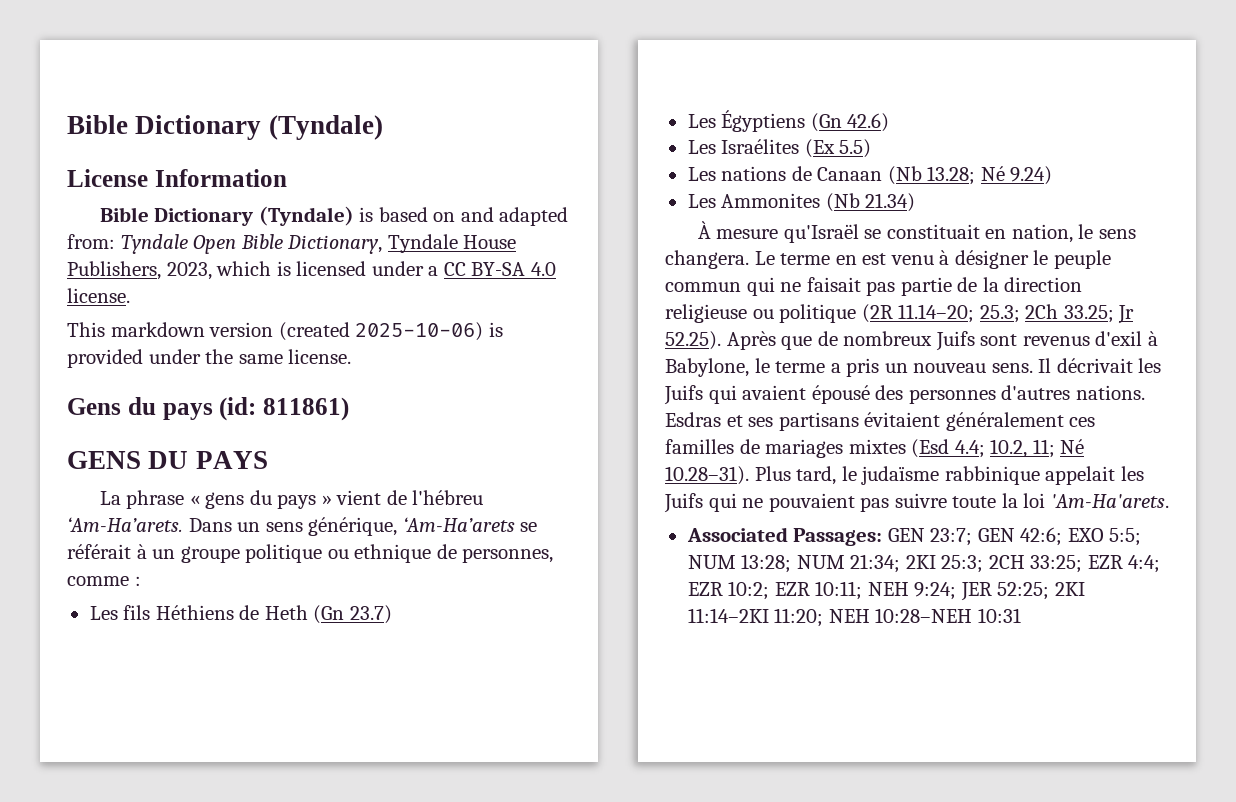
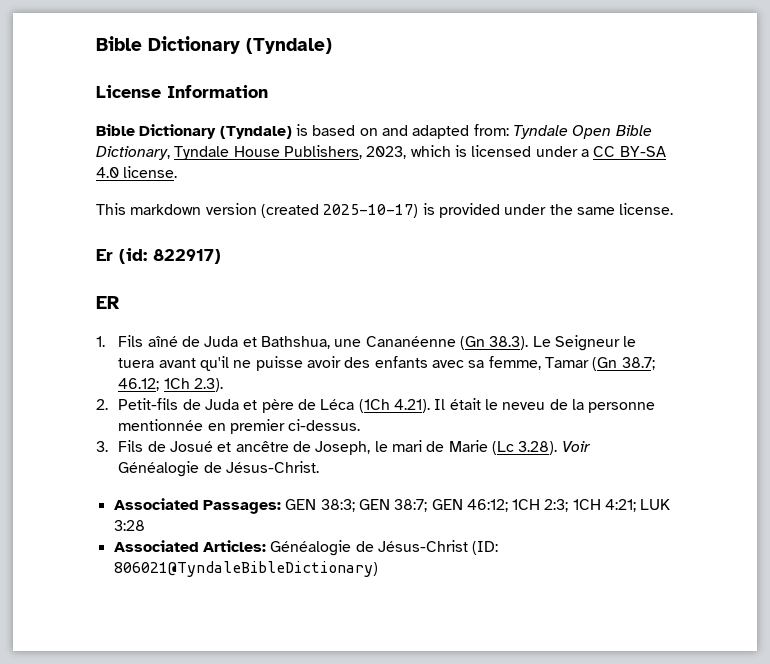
[355,322,484,341] 2025-10-06) -> [323,204,419,218] 2025-10-17)
[67,397,349,421] [67,451,268,469] [99,490,484,509] [67,517,538,536] [67,544,554,563] [67,576,141,586] [89,605,392,624] [687,110,890,132] [687,139,872,158] [687,166,1053,185] [687,193,916,212] [697,221,1136,243] [665,250,1111,269] [665,277,1083,296] [665,304,1135,324] [665,331,1158,351] [665,358,1162,377] [664,385,1145,405] [665,412,1096,431] [665,439,1085,458] [665,466,1144,485] [664,493,1169,513] [686,527,1142,546] [687,554,1161,573] [687,581,1085,601] [687,608,1021,627] Gens du pays (id: 811861) // GENS DU PAYS // La phrase « gens du pays » vient de l'hébreu ‘Am-Ha’arets. Dans un sens générique, ‘Am-Ha’arets se référait à un groupe politique ou ethnique de personnes, comme : // Les fils Héthiens de Heth (Gn 23.7) // Les Égyptiens (Gn 42.6) // Les Israélites (Ex 5.5) // Les nations de Canaan (Nb 13.28; Né 9.24) // Les Ammonites (Nb 21.34) // À mesure qu'Israël se constituait en nation, le sens changera. Le terme en est venu à désigner le peuple commun qui ne faisait pas partie de la direction religieuse ou politique (2R 11.14–20; 25.3; 2Ch 33.25; Jr 52.25). Après que de nombreux Juifs sont revenus d'exil à Babylone, le terme a pris un nouveau sens. Il décrivait les Juifs qui avaient épousé des personnes d'autres nations. Esdras et ses partisans évitaient généralement ces familles de mariages mixtes (Esd 4.4; 10.2, 11; Né 10.28–31). Plus tard, le judaïsme rabbinique appelait les Juifs qui ne pouvaient pas suivre toute la loi 'Am-Ha'arets. // Associated Passages: GEN 23:7; GEN 42:6; EXO 5:5; NUM 13:28; NUM 21:34; 2KI 25:3; 2CH 33:25; EZR 4:4; EZR 10:2; EZR 10:11; NEH 9:24; JER 52:25; 2KI 11:14–2KI 11:20; NEH 10:28–NEH 10:31 -> [96,248,221,264] [96,296,120,309] [96,335,637,351] [118,356,655,371] [118,378,223,392] [96,398,656,413] [118,419,361,434] [96,440,591,455] [118,461,319,477] [113,498,671,514] [113,520,145,531] [113,540,499,556] [113,561,378,577] Er (id: 822917) // ER // 1. Fils aîné de Juda et Bathshua, une Cananéenne (Gn 38.3). Le Seigneur le tuera avant qu'il ne puisse avoir des enfants avec sa femme, Tamar (Gn 38.7; 46.12; 1Ch 2.3). // 2. Petit-fils de Juda et père de Léca (1Ch 4.21). Il était le neveu de la personne mentionnée en premier ci-dessus. // 3. Fils de Josué et ancêtre de Joseph, le mari de Marie (Lc 3.28). Voir Généalogie de Jésus-Christ. // Associated Passages: GEN 38:3; GEN 38:7; GEN 46:12; 1CH 2:3; 1CH 4:21; LUK 3:28 // Associated Articles: Généalogie de Jésus-Christ (ID: 806021@TyndaleBibleDictionary)

